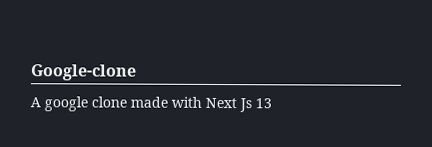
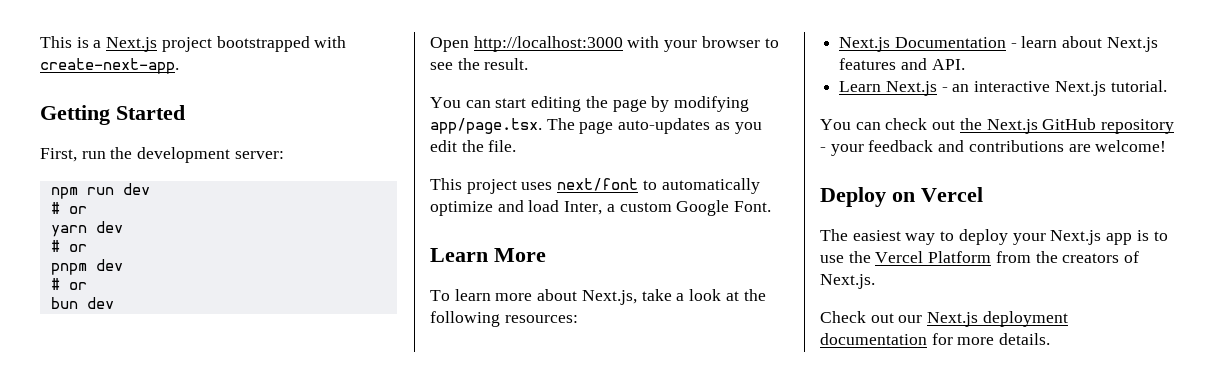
[30,64,137,81] [30,96,272,113] Google-clone // A google clone made with Next Js 13 -> [40,36,347,52] [40,58,179,74] [40,105,185,125] [40,147,284,163] [50,183,150,199] [50,202,87,214] [50,221,123,237] [50,240,87,252] [50,259,123,275] [50,278,87,290] [50,297,114,309] [430,36,779,52] [430,58,529,70] [430,96,750,112] [430,118,762,134] [430,140,517,152] [430,178,760,194] [430,200,772,216] [430,248,546,262] [430,289,766,305] [430,311,578,327] [839,36,1158,52] [839,58,965,70] [839,80,1167,96] [820,118,1175,134] [820,140,1167,156] [820,187,983,207] [820,229,1168,245] [820,251,1140,263] [820,274,875,289] [820,311,1068,327] [820,333,1051,345] This is a Next.js project bootstrapped with create-next-app. // Getting Started // First, run the development server: // npm run dev // # or // yarn dev // # or // pnpm dev // # or // bun dev // Open http://localhost:3000 with your browser to see the result. // You can start editing the page by modifying app/page.tsx. The page auto-updates as you edit the file. // This project uses next/font to automatically optimize and load Inter, a custom Google Font. // Learn More // To learn more about Next.js, take a look at the following resources: // Next.js Documentation - learn about Next.js features and API. // Learn Next.js - an interactive Next.js tutorial. // You can check out the Next.js GitHub repository - your feedback and contributions are welcome! // Deploy on Vercel // The easiest way to deploy your Next.js app is to use the Vercel Platform from the creators of Next.js. // Check out our Next.js deployment documentation for more details.

